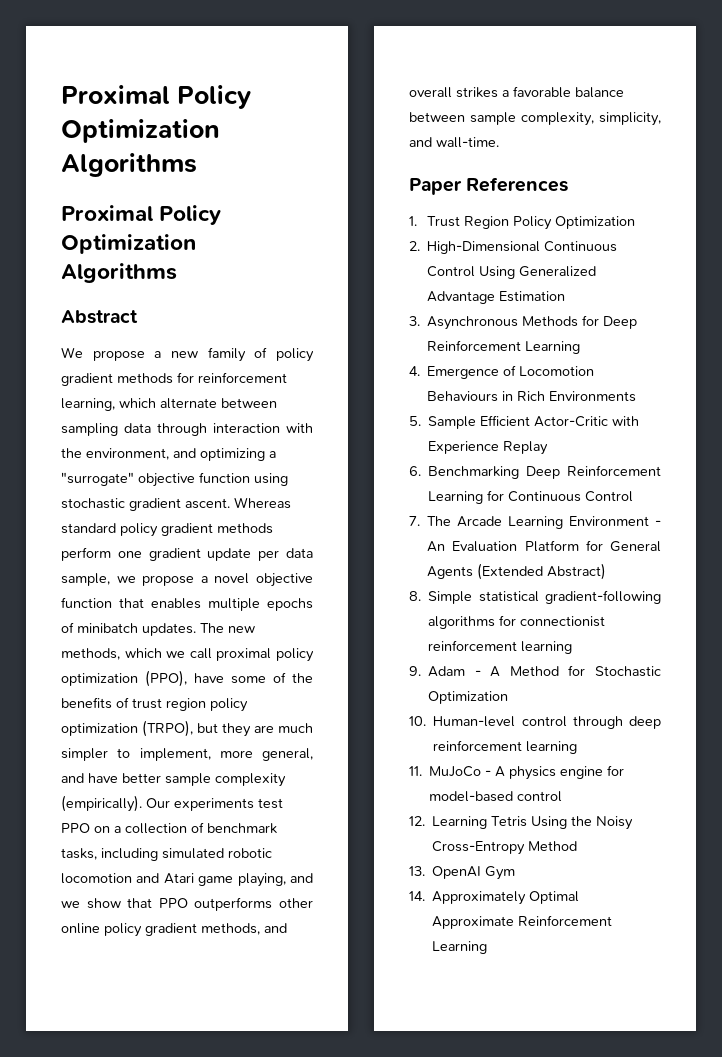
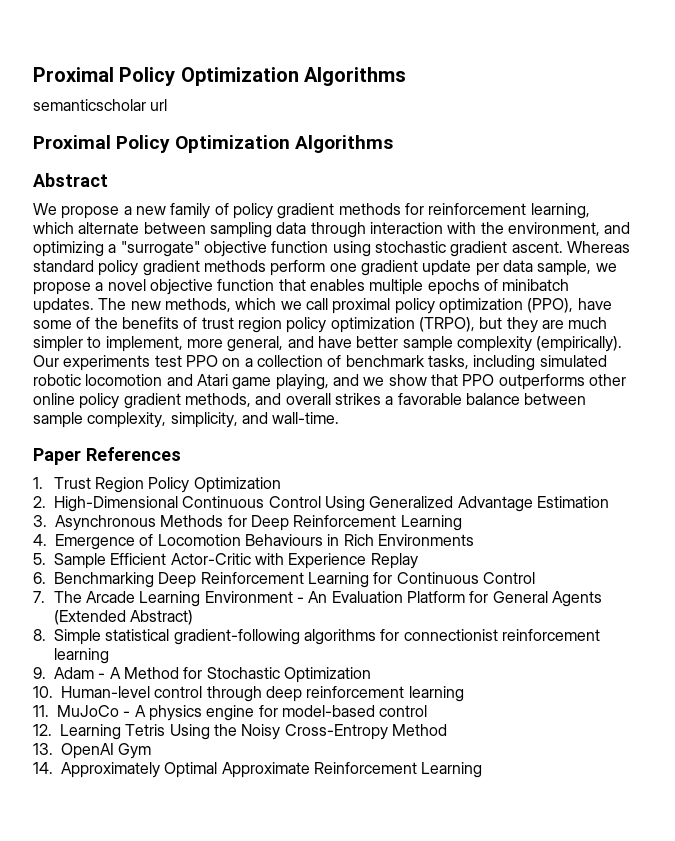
[61,85,252,109] [61,119,220,143] [61,153,197,177] Proximal Policy Optimization Algorithms -> [33,67,407,86] [33,99,168,111] Proximal Policy Optimization Algorithms // semanticscholar url

